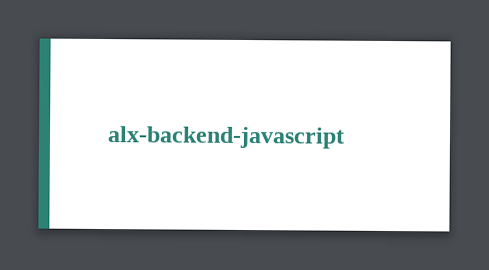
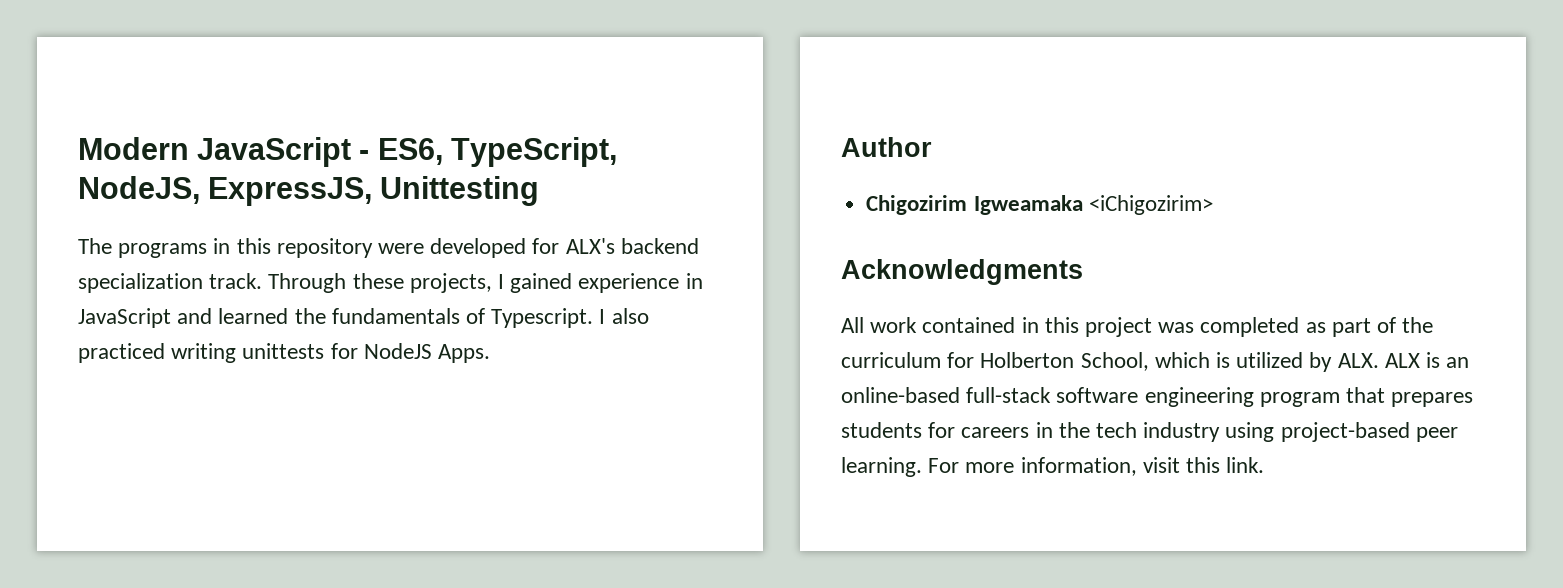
[107,126,345,149] alx-backend-javascript -> [78,137,617,167] [78,176,540,206] [78,238,699,258] [78,273,703,293] [78,308,649,328] [78,343,491,363] [841,137,932,157] [866,195,1213,215] [841,259,1083,285] [841,317,1434,337] [841,352,1470,372] [841,387,1474,407] [841,422,1458,442] [841,457,1265,477] Modern JavaScript - ES6, TypeScript, NodeJS, ExpressJS, Unittesting // The programs in this repository were developed for ALX's backend specialization track. Through these projects, I gained experience in JavaScript and learned the fundamentals of Typescript. I also practiced writing unittests for NodeJS Apps. // Author // Chigozirim Igweamaka <iChigozirim> // Acknowledgments // All work contained in this project was completed as part of the curriculum for Holberton School, which is utilized by ALX. ALX is an online-based full-stack software engineering program that prepares students for careers in the tech industry using project-based peer learning. For more information, visit this link.

